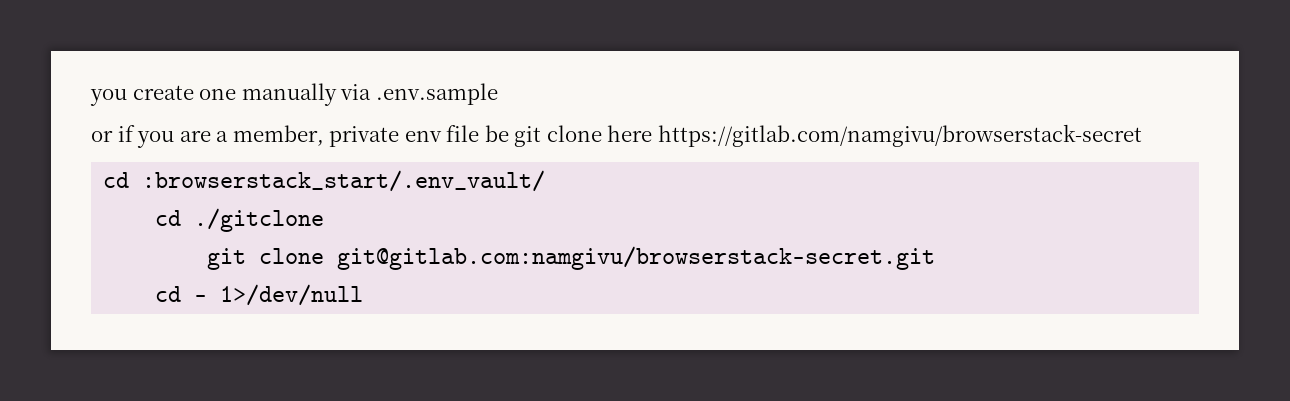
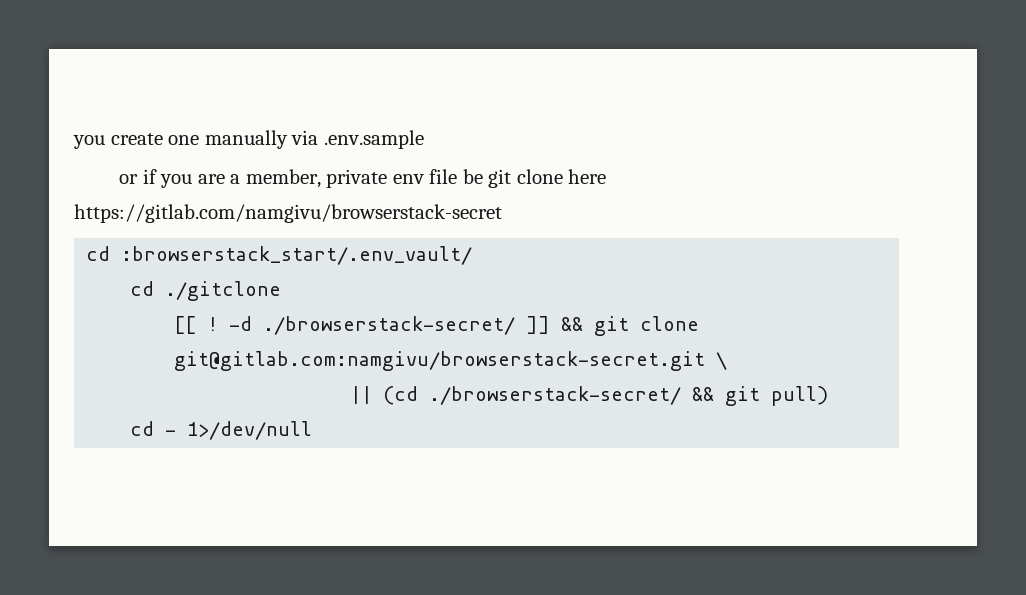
[207,246,936,270] git clone git@gitlab.com:namgivu/browserstack-secret.git -> [174,316,700,336] [174,351,728,371] [350,386,829,406] [[ ! -d ./browserstack-secret/ ]] && git clone git@gitlab.com:namgivu/browserstack-secret.git \ // || (cd ./browserstack-secret/ && git pull)

